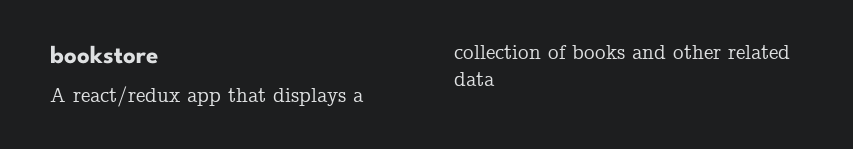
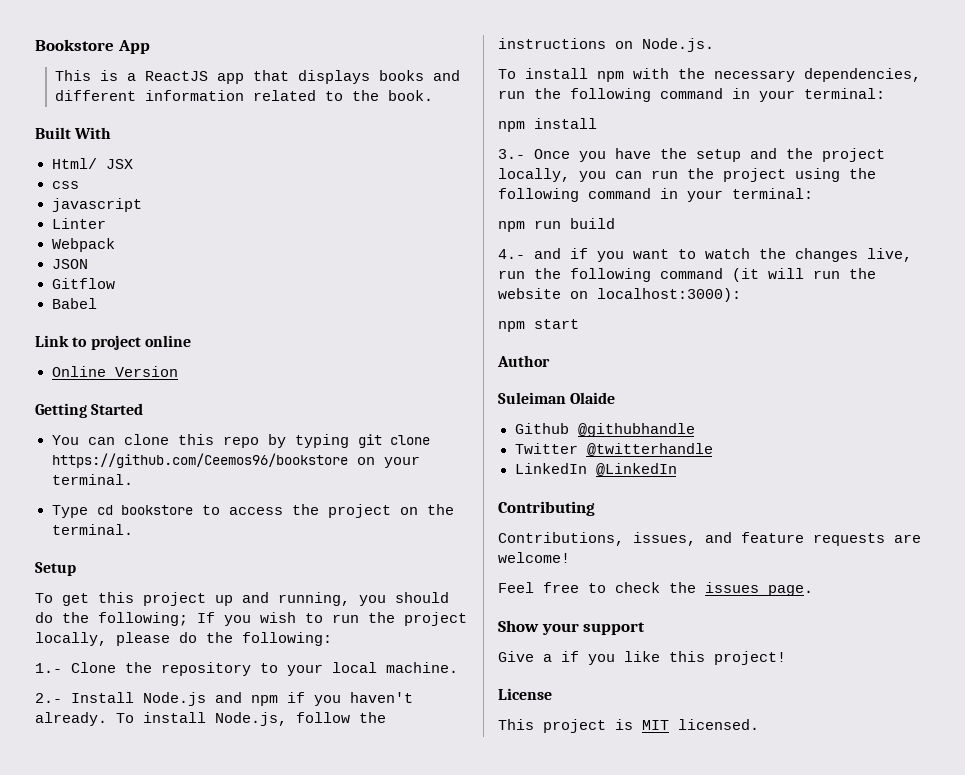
[50,45,158,64] [50,86,364,107] [454,45,790,59] [454,72,495,86] bookstore // A react/redux app that displays a collection of books and other related data -> [35,39,150,54] [55,70,461,84] [55,90,434,101] [35,127,112,139] [51,158,133,169] [51,181,79,189] [51,198,142,212] [51,218,106,229] [51,238,115,252] [51,259,88,269] [51,278,115,289] [51,298,97,309] [35,335,191,350] [51,366,178,377] [35,403,144,418] [51,434,430,448] [51,453,420,468] [51,474,133,485] [51,504,454,518] [51,524,133,535] [35,562,76,576] [35,592,449,606] [35,612,467,626] [35,632,332,646] [35,662,458,676] [35,692,413,706] [35,712,386,726] [498,38,714,52] [498,68,921,82] [498,88,885,102] [498,118,597,132] [498,148,885,162] [498,168,876,182] [498,188,813,202] [498,218,615,232] [498,248,912,262] [498,268,876,282] [498,288,741,302] [498,319,579,332] [497,355,550,367] [498,392,616,404] [514,423,695,437] [514,443,713,456] [514,463,677,476] [498,501,595,516] [498,532,921,546] [498,552,570,563] [498,582,813,596] [498,620,646,635] [498,651,786,665] [498,688,552,700] [498,719,759,733] Bookstore App // This is a ReactJS app that displays books and different information related to the book. // Built With // Html/ JSX // css // javascript // Linter // Webpack // JSON // Gitflow // Babel // Link to project online // Online Version // Getting Started // You can clone this repo by typing git clone https://github.com/Ceemos96/bookstore on your terminal. // Type cd bookstore to access the project on the terminal. // Setup // To get this project up and running, you should do the following; If you wish to run the project locally, please do the following: // 1.- Clone the repository to your local machine. // 2.- Install Node.js and npm if you haven't already. To install Node.js, follow the instructions on Node.js. // To install npm with the necessary dependencies, run the following command in your terminal: // npm install // 3.- Once you have the setup and the project locally, you can run the project using the following command in your terminal: // npm run build // 4.- and if you want to watch the changes live, run the following command (it will run the website on localhost:3000): // npm start // Author // Suleiman Olaide // Github @githubhandle // Twitter @twitterhandle // LinkedIn @LinkedIn // Contributing // Contributions, issues, and feature requests are welcome! // Feel free to check the issues page. // Show your support // Give a if you like this project! // License // This project is MIT licensed.

